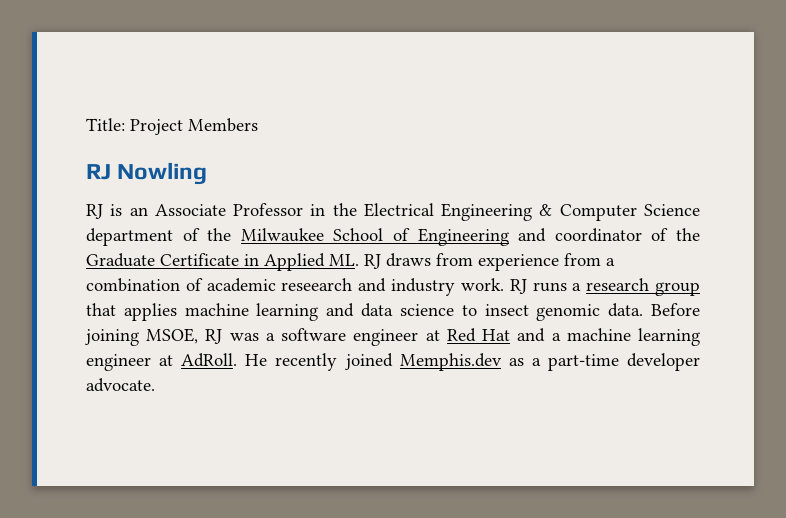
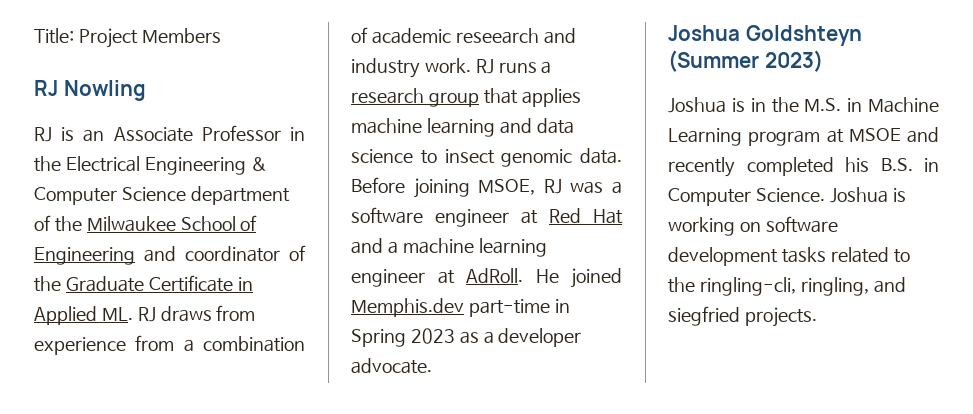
[275,353,338,371] recently -> (559, 276) none
(502, 362) none -> [468,299,570,317] [351,328,455,347] part-time in Spring 2023
[547,354,619,371] part-time -> (494, 337) none
(155, 385) none -> [668,25,862,46] [668,50,823,72] [668,97,939,113] [668,127,940,146] [668,157,939,177] [668,187,906,206] [668,216,838,236] [668,247,910,266] [668,277,906,296] [668,306,817,327] // Joshua Goldshteyn (Summer 2023) // Joshua is in the M.S. in Machine Learning program at MSOE and recently completed his B.S. in Computer Science. Joshua is working on software development tasks related to the ringling-cli, ringling, and siegfried projects.

